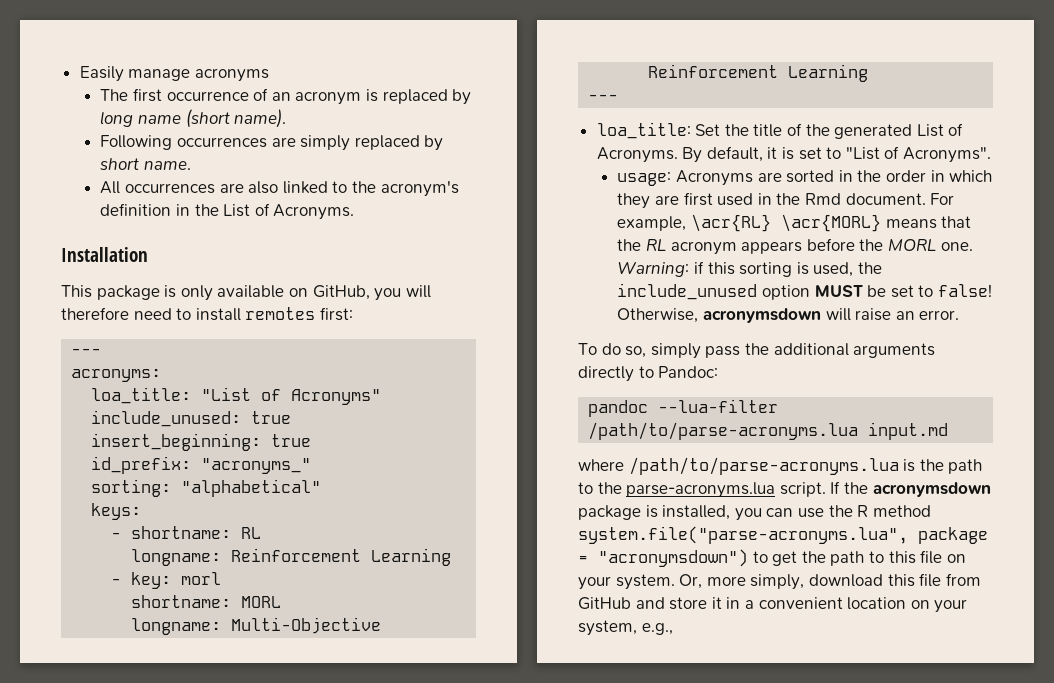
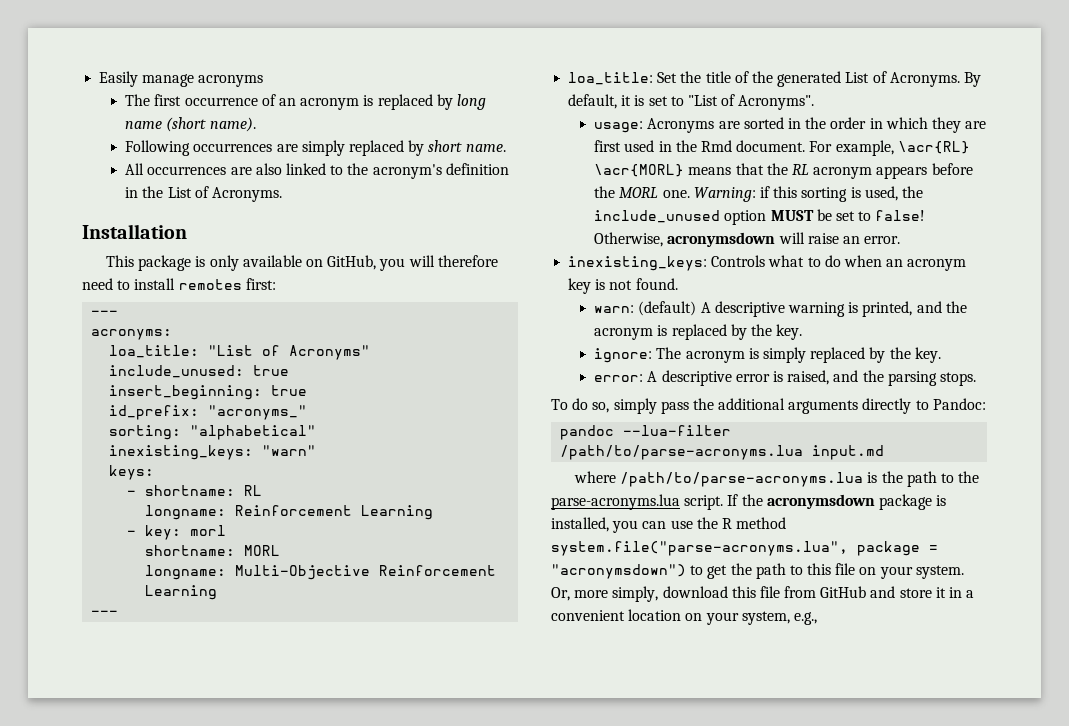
(322, 488) none -> [109,445,317,460] // inexisting_keys: "warn"
(960, 315) none -> [568,255,967,271] [568,278,678,294] [594,301,967,317] [594,324,803,340] [594,347,941,363] [594,370,976,386] // inexisting_keys: Controls what to do when an acronym key is not found. // warn: (default) A descriptive warning is printed, and the acronym is replaced by the key. // ignore: The acronym is simply replaced by the key. // error: A descriptive error is raised, and the parsing stops.

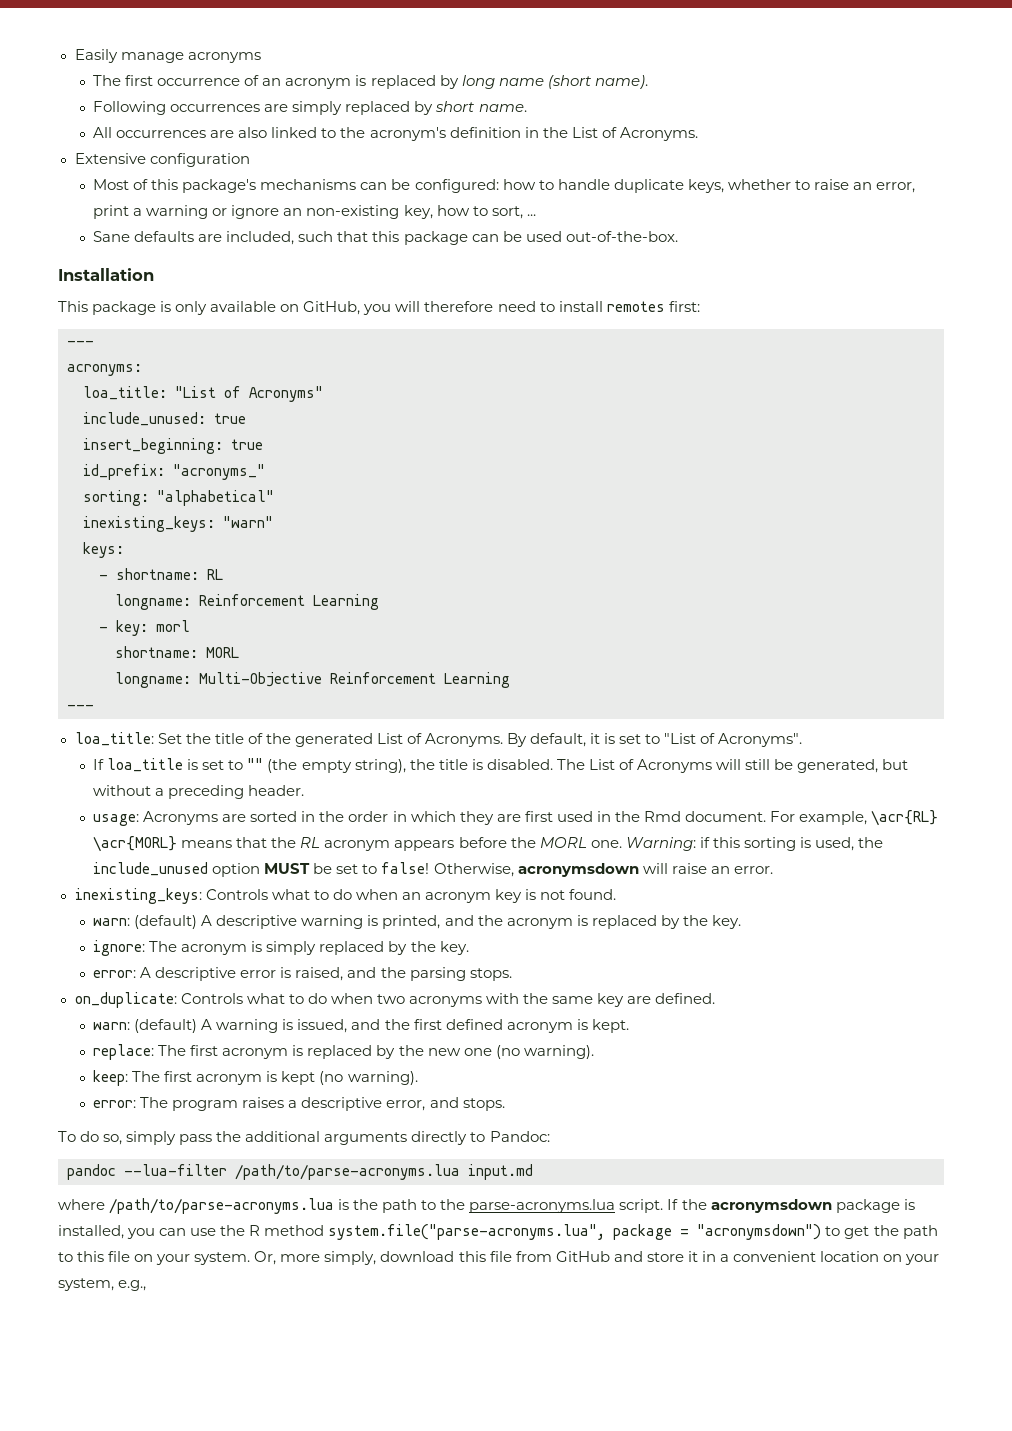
(283, 194) none -> [74,153,250,167] [93,179,916,193] [93,205,536,219] [93,231,678,245] // Extensive configuration // Most of this package's mechanisms can be configured: how to handle duplicate keys, whether to raise an error, print a warning or ignore an non-existing key, how to sort, ... // Sane defaults are included, such that this package can be used out-of-the-box.
(815, 102) none -> [93,758,909,773] [93,785,305,799] // If loa_title is set to "" (the empty string), the title is disabled. The List of Acronyms will still be generated, but without a preceding header.
(976, 379) none -> [74,992,716,1008] [93,1019,629,1033] [93,1044,594,1060] [93,1070,418,1086] [93,1097,505,1111] // on_duplicate: Controls what to do when two acronyms with the same key are defined. // warn: (default) A warning is issued, and the first defined acronym is kept. // replace: The first acronym is replaced by the new one (no warning). // keep: The first acronym is kept (no warning). // error: The program raises a descriptive error, and stops.

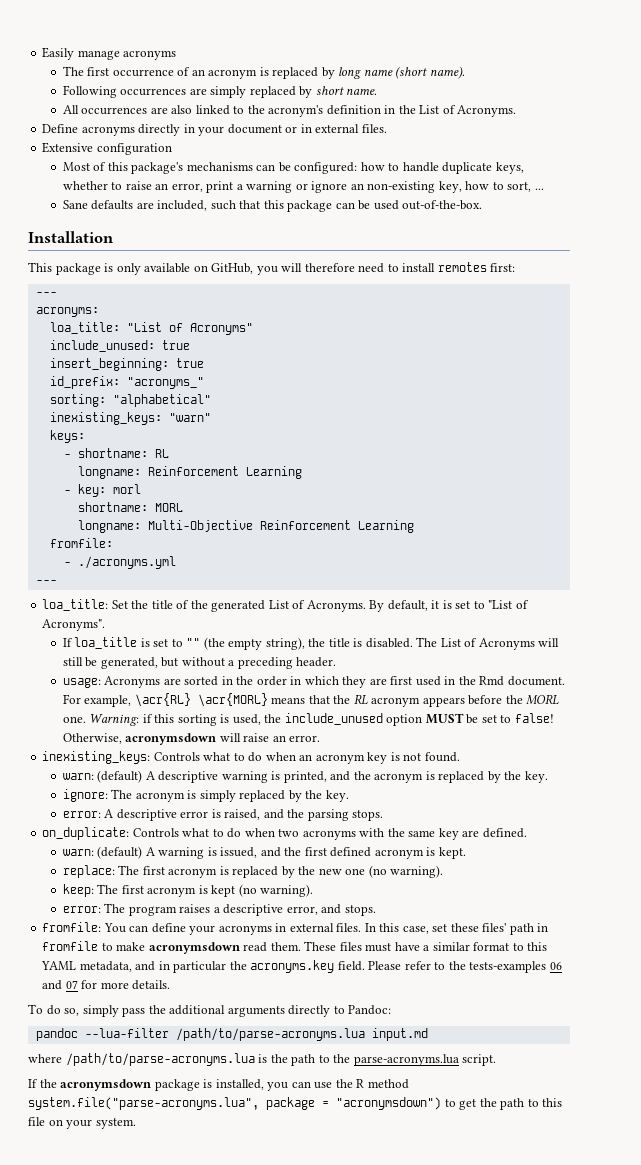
(698, 134) none -> [42,124,387,136] // Define acronyms directly in your document or in external files.
(510, 680) none -> [49,538,113,548] [63,556,176,569] // fromfile: // - ./acronyms.yml
(505, 1104) none -> [42,922,549,935] [42,941,548,954] [41,960,562,973] [42,980,171,990] // fromfile: You can define your acronyms in external files. In this case, set these files' path in fromfile to make acronymsdown read them. These files must have a similar format to this YAML metadata, and in particular the acronyms.key field. Please refer to the tests-examples 06 and 07 for more details.
(664, 1206) none -> (497, 1060) //
[254,1251,940,1265] [58,1278,147,1291] Or, more simply, download this file from GitHub and store it in a convenient location on your system, e.g., -> (136, 1123) none

